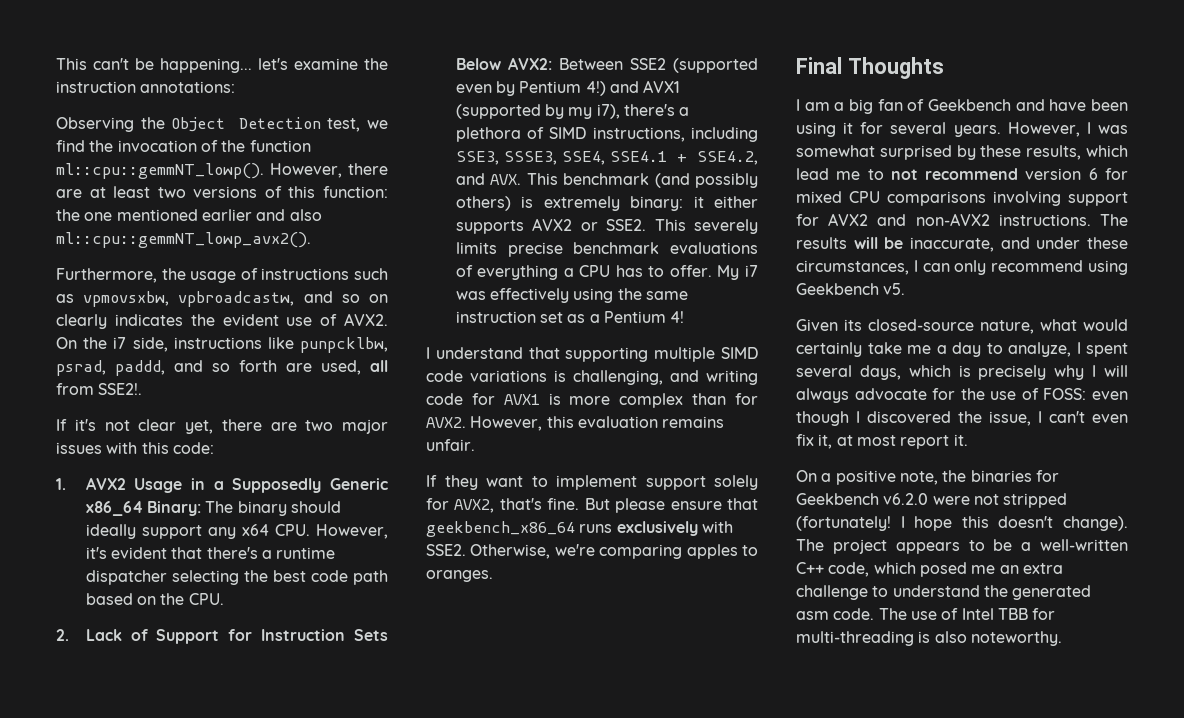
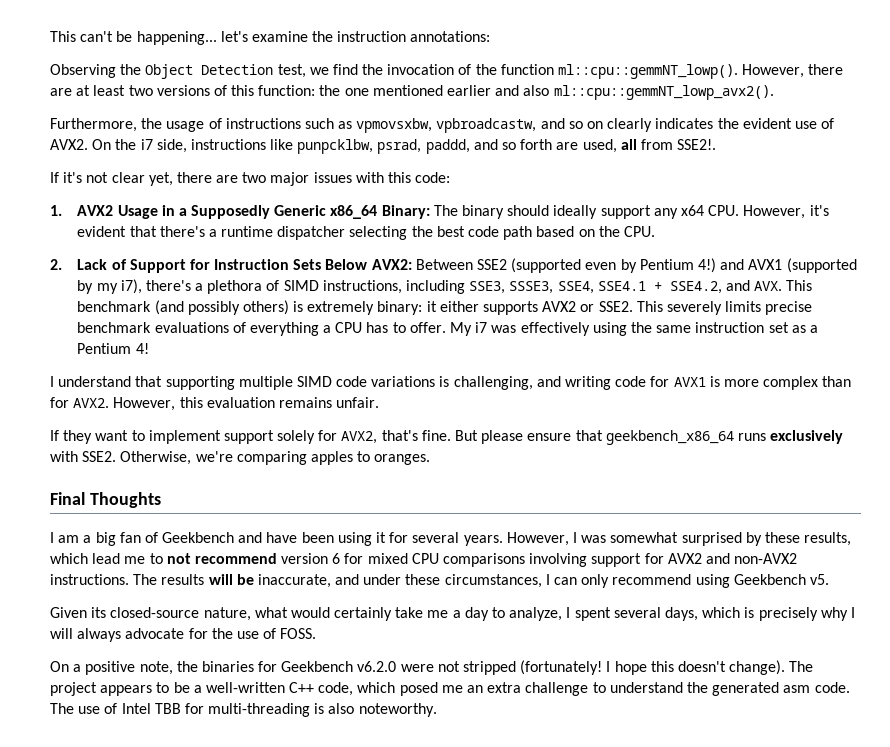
[1043,388,1128,400] [796,411,1128,426] [796,434,968,449] FOSS: even though I discovered the issue, I can't even fix it, at most report it. -> [280,628,317,639] FOSS.

